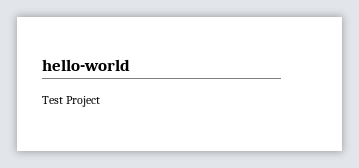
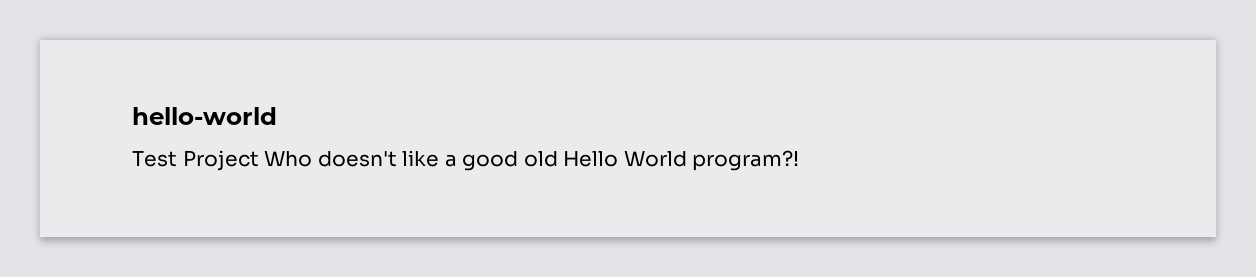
(101, 101) none -> [264,150,800,171] Who doesn't like a good old Hello World program?!

